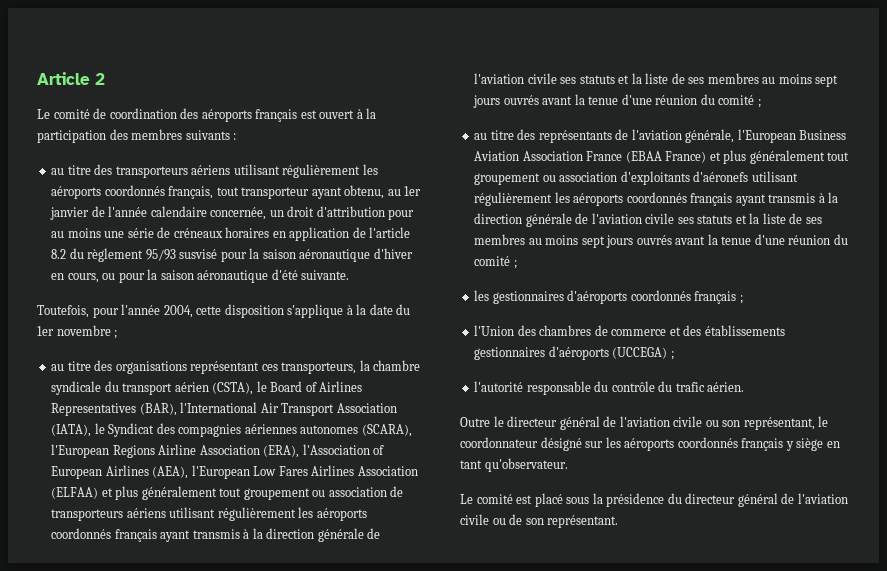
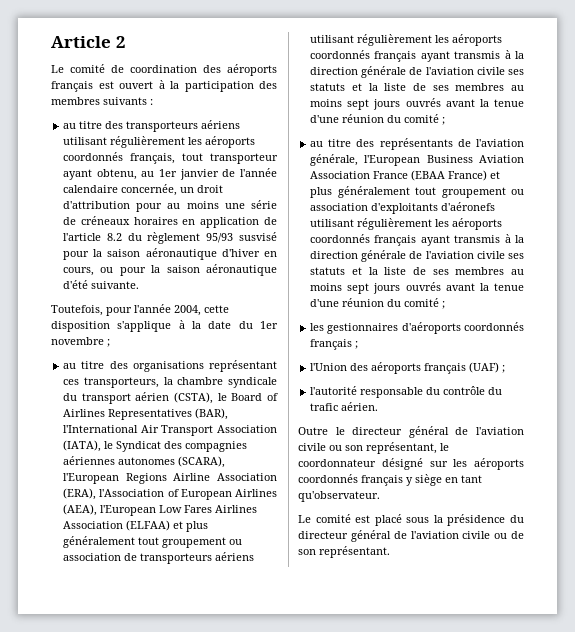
[539,325,785,336] [474,346,668,360] chambres de commerce et des établissements gestionnaires d'aéroports (UCCEGA) -> [371,362,500,374] aéroports français (UAF)

